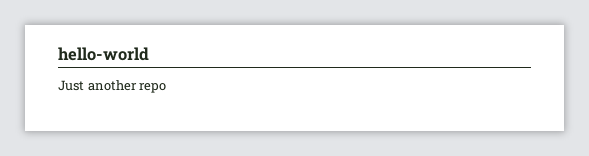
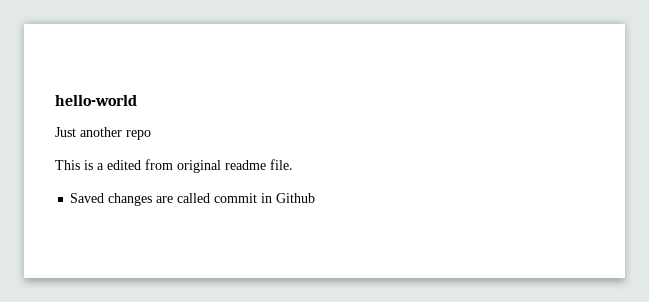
(167, 88) none -> [55,159,293,173] [70,193,316,206] // This is a edited from original readme file. // Saved changes are called commit in Github

